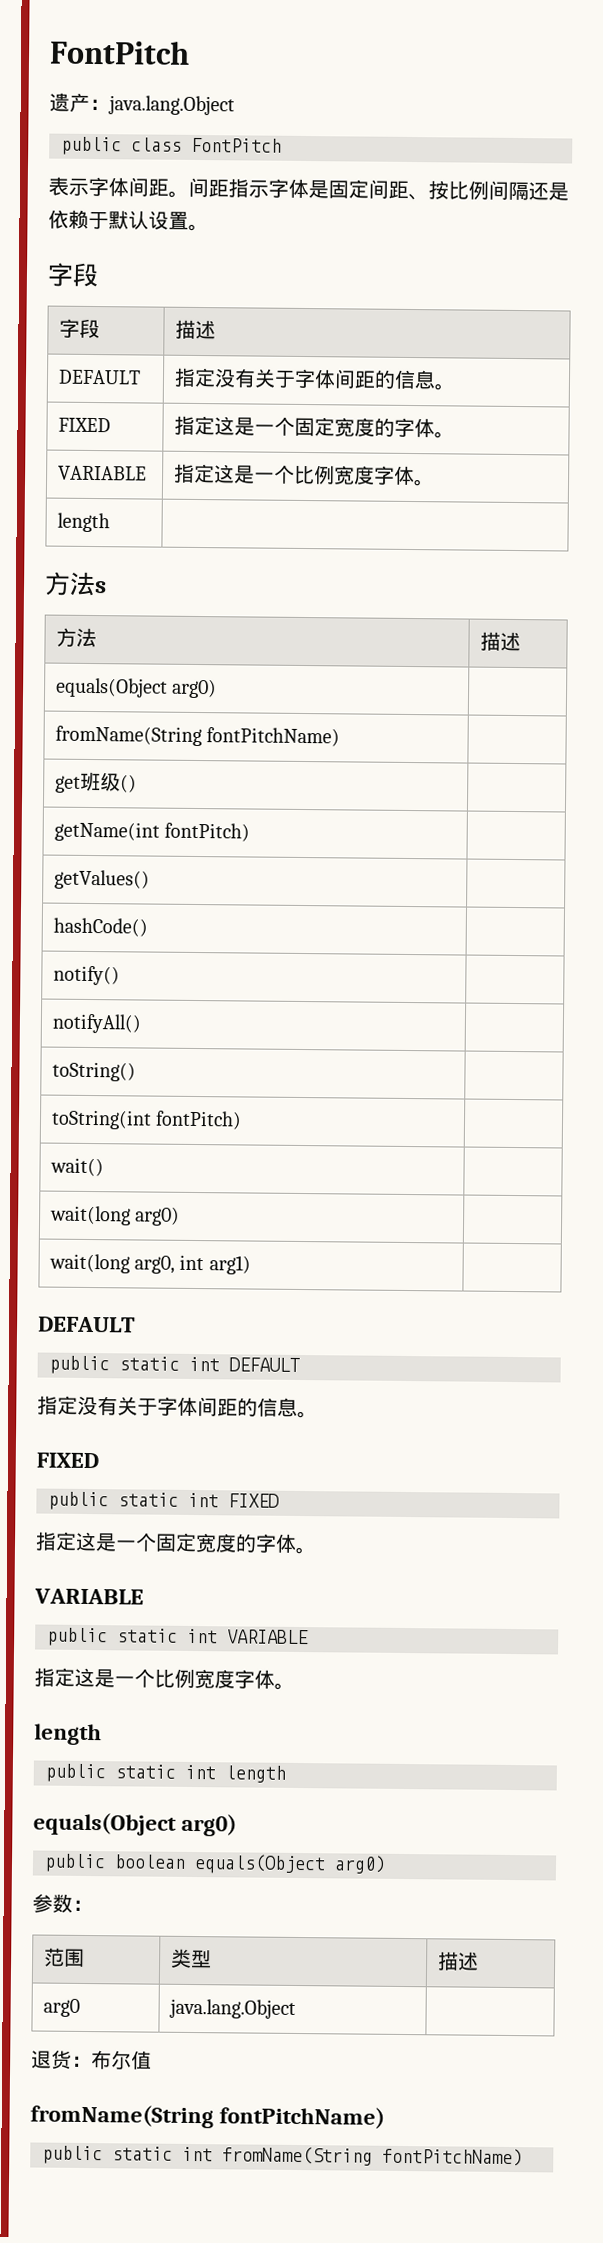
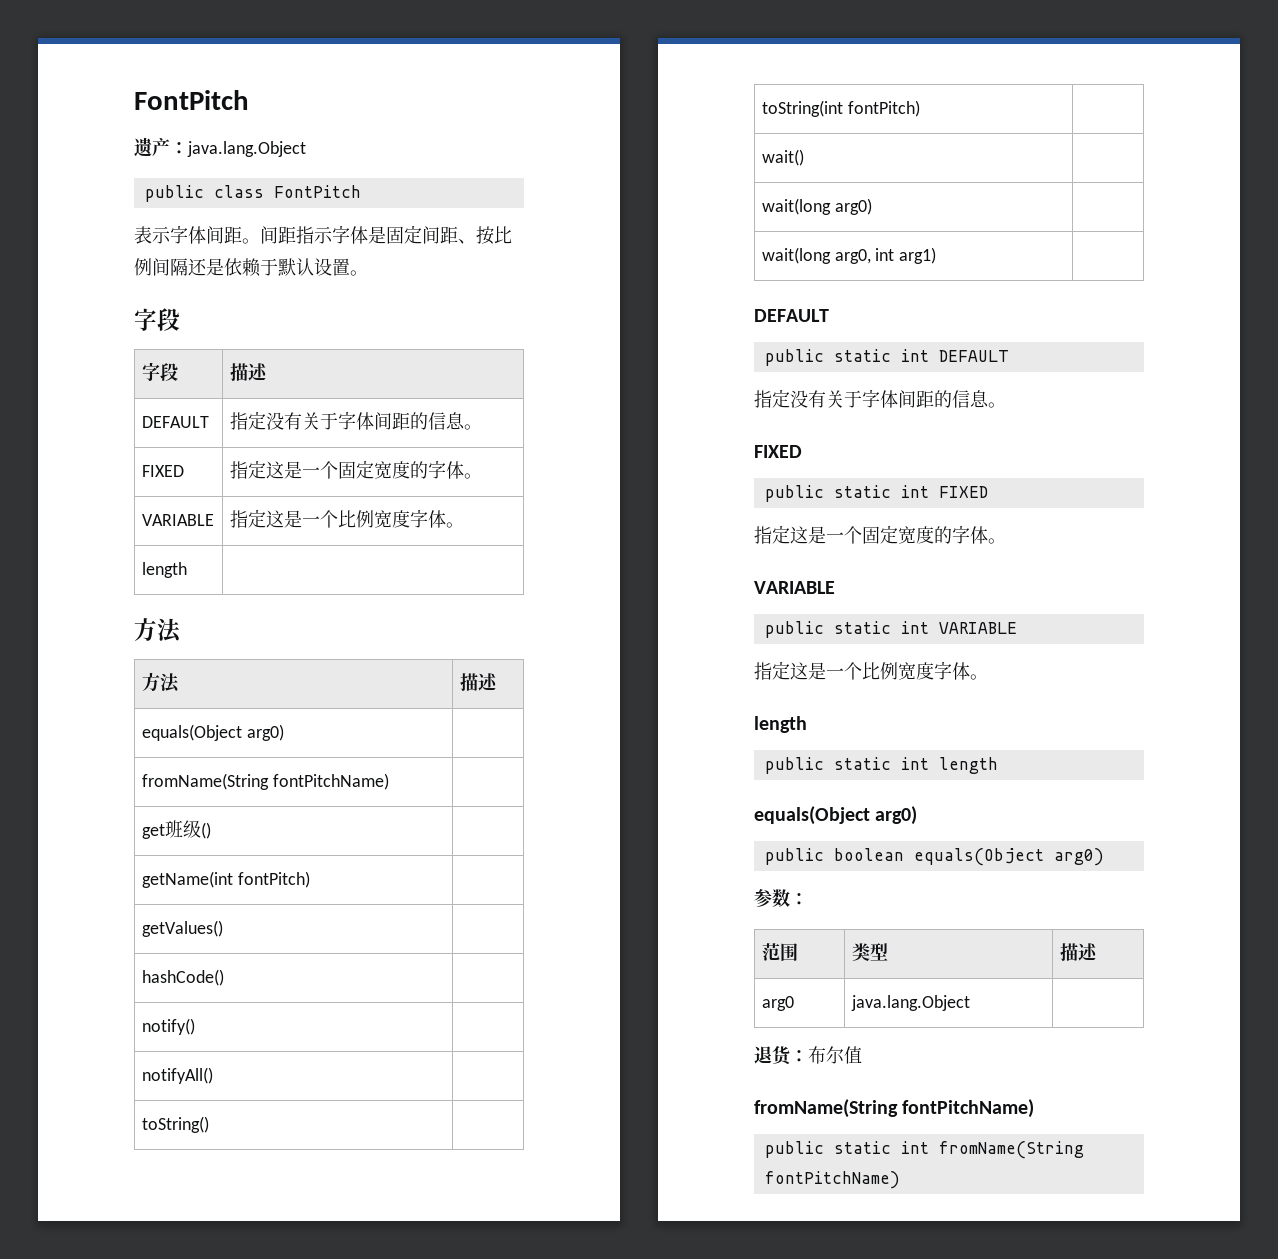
[94,581,107,594] s -> (182, 630) none

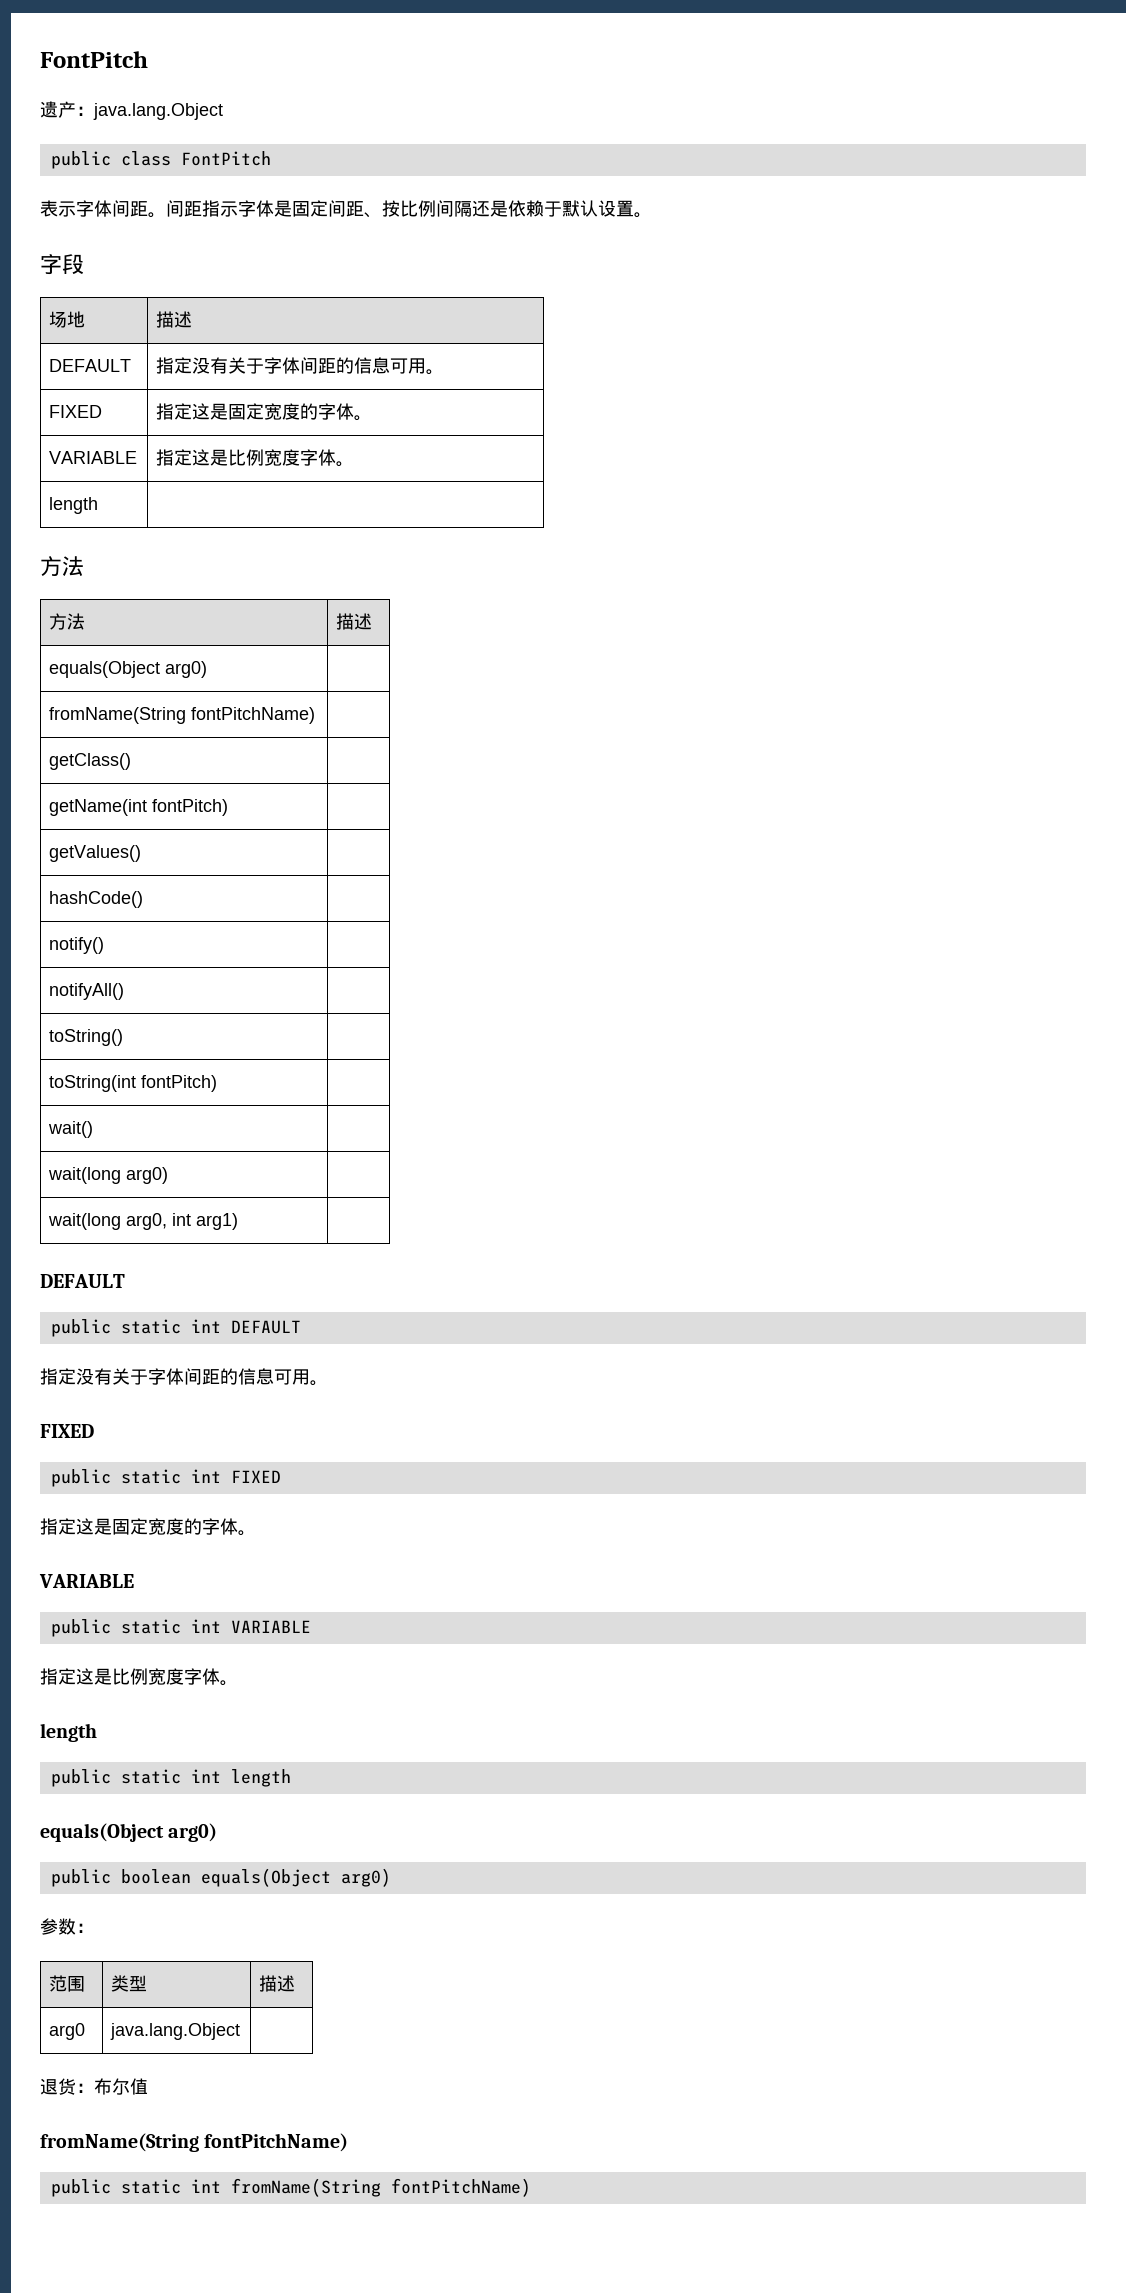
[141,362,178,381] 字段 -> [49,311,86,328] 场地
(465, 421) none -> [390,358,427,374] 可用
[301,461,338,479] 一个 -> (229, 411) none
[301,510,338,528] 一个 -> (229, 457) none
[141,820,211,839] get班级() -> [49,753,132,770] getClass()
(989, 399) none -> [274,1369,310,1385] 可用
[826,526,862,544] 一个 -> (112, 1526) none
[826,662,862,680] 一个 -> (112, 1676) none

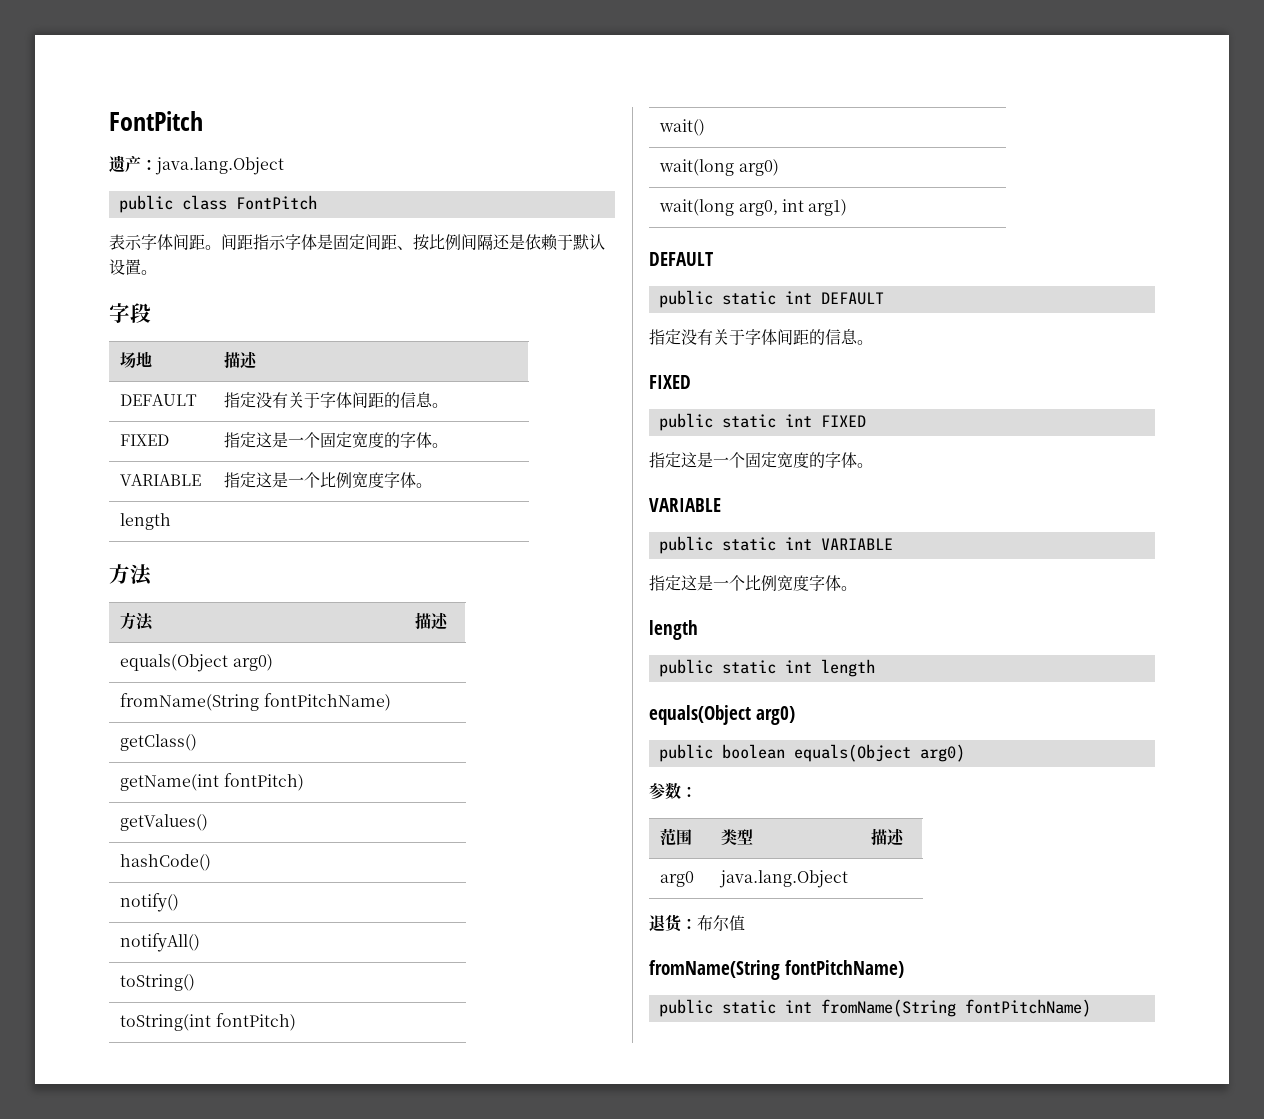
[390,358,427,374] 可用 -> (434, 399) none
(229, 411) none -> [288,432,321,448] 一个
(229, 457) none -> [288,472,321,488] 一个
[274,1369,310,1385] 可用 -> (858, 336) none
(112, 1526) none -> [713,452,745,468] 一个
(112, 1676) none -> [713,575,745,591] 一个

